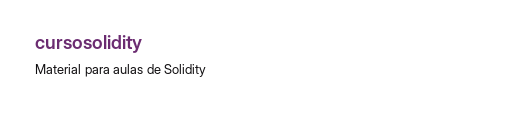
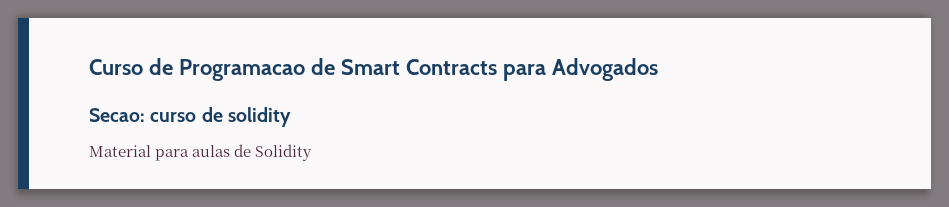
[35,35,142,53] cursosolidity -> [89,58,658,81] [89,107,291,127] Curso de Programacao de Smart Contracts para Advogados // Secao: curso de solidity

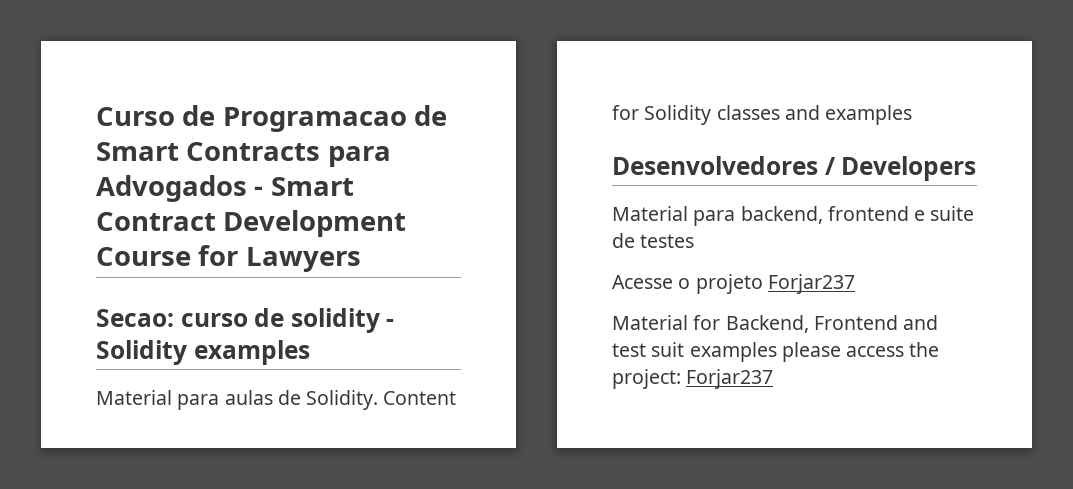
(658, 69) none -> [254,177,354,196] [96,210,407,237] [96,245,361,272] - Smart Contract Development Course for Lawyers
(291, 117) none -> [386,318,395,327] [96,340,310,365] - Solidity examples
[255,144,313,161] Solidity -> [306,390,457,410] [612,105,913,125] [612,156,977,181] [612,206,975,226] [612,233,695,248] [612,274,855,294] [612,315,939,333] [612,342,940,362] [612,369,774,389] Solidity. Content for Solidity classes and examples // Desenvolvedores / Developers // Material para backend, frontend e suite de testes // Acesse o projeto Forjar237 // Material for Backend, Frontend and test suit examples please access the project: Forjar237

